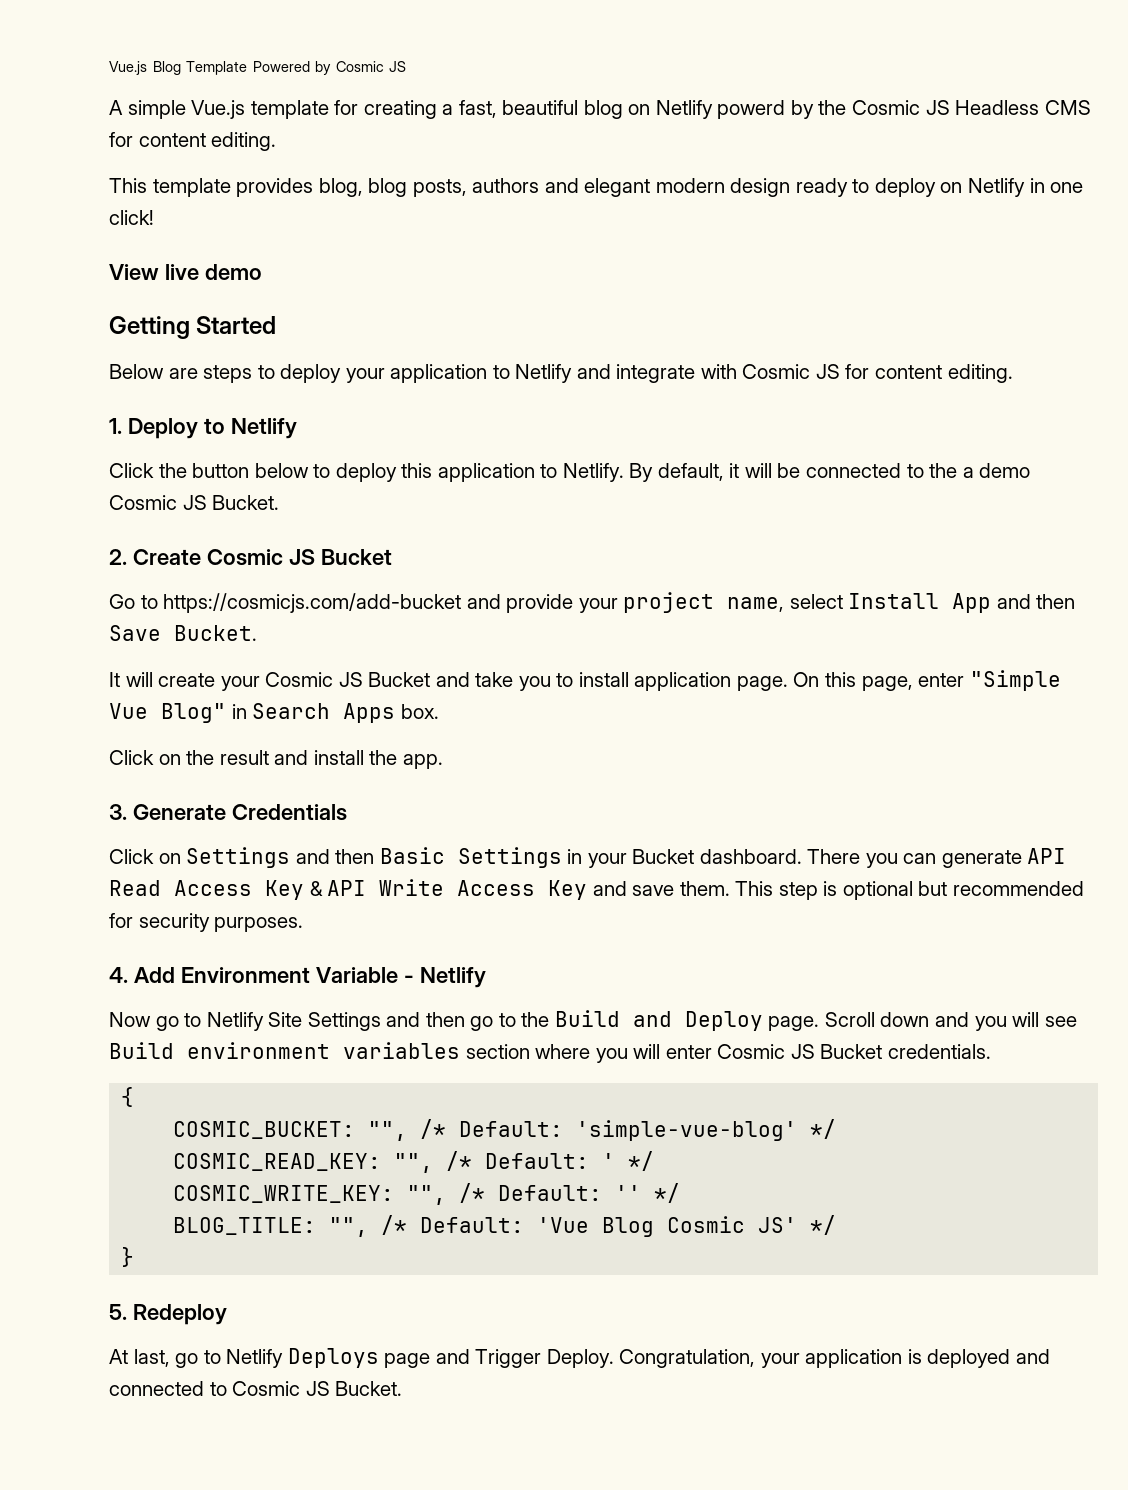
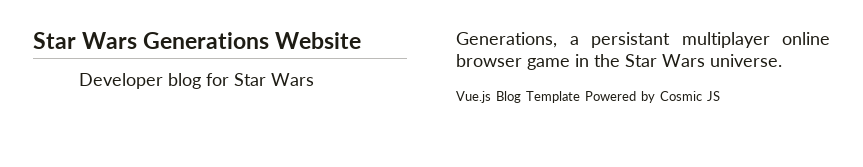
(109, 68) none -> [33,32,362,49] [79,73,315,89] [456,32,830,48] [456,54,782,70] Star Wars Generations Website // Developer blog for Star Wars Generations, a persistant multiplayer online browser game in the Star Wars universe. //
[109,100,1091,119] [109,132,277,151] [109,178,1084,197] [109,210,154,225] [109,264,262,280] [109,316,277,339] [109,364,1013,383] [109,418,297,439] [109,463,1031,482] [109,495,280,510] [109,549,392,566] [109,592,1076,613] [109,625,257,641] [109,670,1061,691] [109,703,439,723] [109,750,443,769] [109,804,347,821] [109,847,1067,868] [109,879,1084,900] [109,913,304,932] [109,967,486,988] [109,1010,1077,1031] [109,1042,991,1063] [121,1087,135,1107] [173,1119,837,1141] [173,1151,655,1173] [173,1183,681,1205] [173,1215,837,1237] [121,1247,135,1267] [109,1304,227,1325] [109,1348,1051,1368] [109,1381,403,1396] // A simple Vue.js template for creating a fast, beautiful blog on Netlify powerd by the Cosmic JS Headless CMS for content editing. // This template provides blog, blog posts, authors and elegant modern design ready to deploy on Netlify in one click! // View live demo // Getting Started // Below are steps to deploy your application to Netlify and integrate with Cosmic JS for content editing. // 1. Deploy to Netlify // Click the button below to deploy this application to Netlify. By default, it will be connected to the a demo Cosmic JS Bucket. // 2. Create Cosmic JS Bucket // Go to https://cosmicjs.com/add-bucket and provide your project name, select Install App and then Save Bucket. // It will create your Cosmic JS Bucket and take you to install application page. On this page, enter "Simple Vue Blog" in Search Apps box. // Click on the result and install the app. // 3. Generate Credentials // Click on Settings and then Basic Settings in your Bucket dashboard. There you can generate API Read Access Key & API Write Access Key and save them. This step is optional but recommended for security purposes. // 4. Add Environment Variable - Netlify // Now go to Netlify Site Settings and then go to the Build and Deploy page. Scroll down and you will see Build environment variables section where you will enter Cosmic JS Bucket credentials. // { // COSMIC_BUCKET: "", /* Default: 'simple-vue-blog' */ // COSMIC_READ_KEY: "", /* Default: ' */ // COSMIC_WRITE_KEY: "", /* Default: '' */ // BLOG_TITLE: "", /* Default: 'Vue Blog Cosmic JS' */ // } // 5. Redeploy // At last, go to Netlify Deploys page and Trigger Deploy. Congratulation, your application is deployed and connected to Cosmic JS Bucket. -> (720, 96) none

